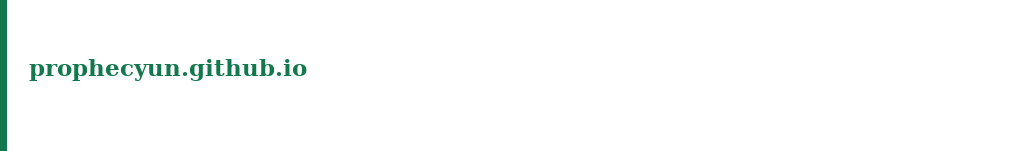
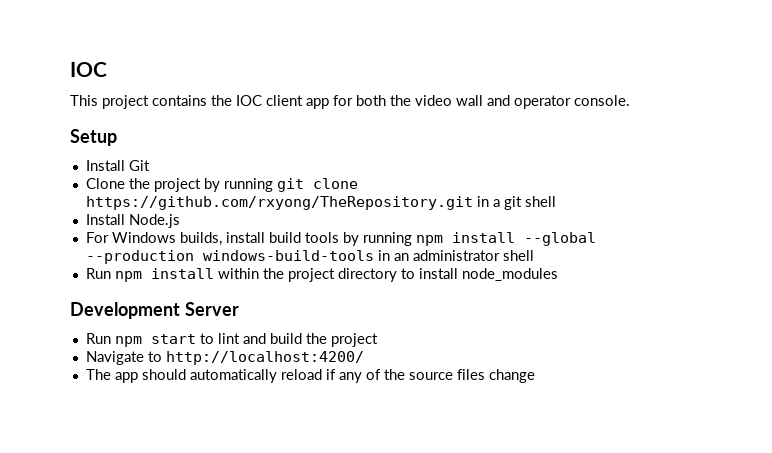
[29,59,307,81] prophecyun.github.io -> [70,62,107,77] [70,95,630,109] [70,129,117,146] [85,160,150,171] [85,178,358,192] [85,196,556,210] [85,214,180,228] [85,232,596,246] [85,250,534,264] [85,268,558,282] [70,302,239,319] [85,333,378,347] [85,351,364,365] [85,369,535,383] IOC // This project contains the IOC client app for both the video wall and operator console. // Setup // Install Git // Clone the project by running git clone https://github.com/rxyong/TheRepository.git in a git shell // Install Node.js // For Windows builds, install build tools by running npm install --global --production windows-build-tools in an administrator shell // Run npm install within the project directory to install node_modules // Development Server // Run npm start to lint and build the project // Navigate to http://localhost:4200/ // The app should automatically reload if any of the source files change

